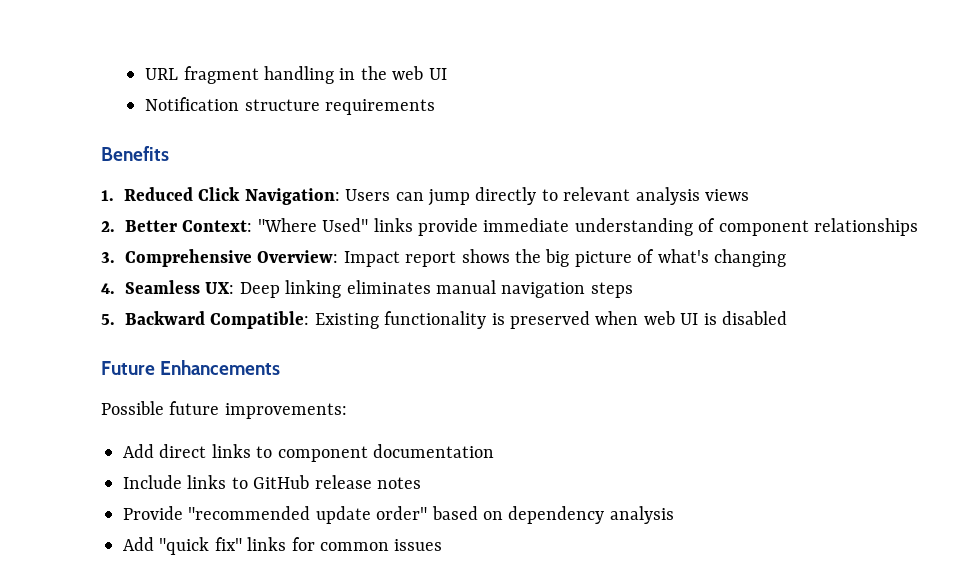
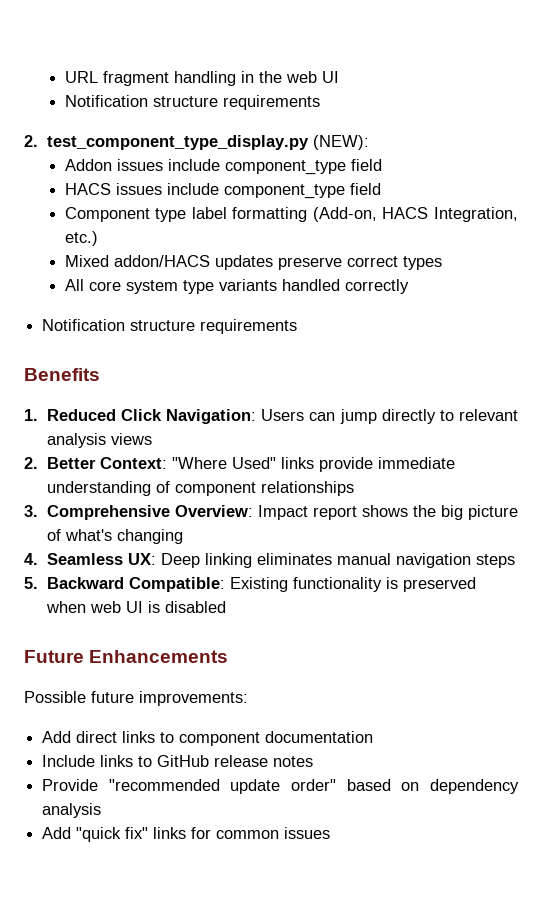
(436, 107) none -> [24,135,369,150] [64,159,382,175] [64,183,381,199] [64,207,518,222] [64,231,98,246] [64,255,442,270] [64,279,409,294] [42,319,298,334] // 2. test_component_type_display.py (NEW): // Addon issues include component_type field // HACS issues include component_type field // Component type label formatting (Add-on, HACS Integration, etc.) // Mixed addon/HACS updates preserve correct types // All core system type variants handled correctly // Notification structure requirements

